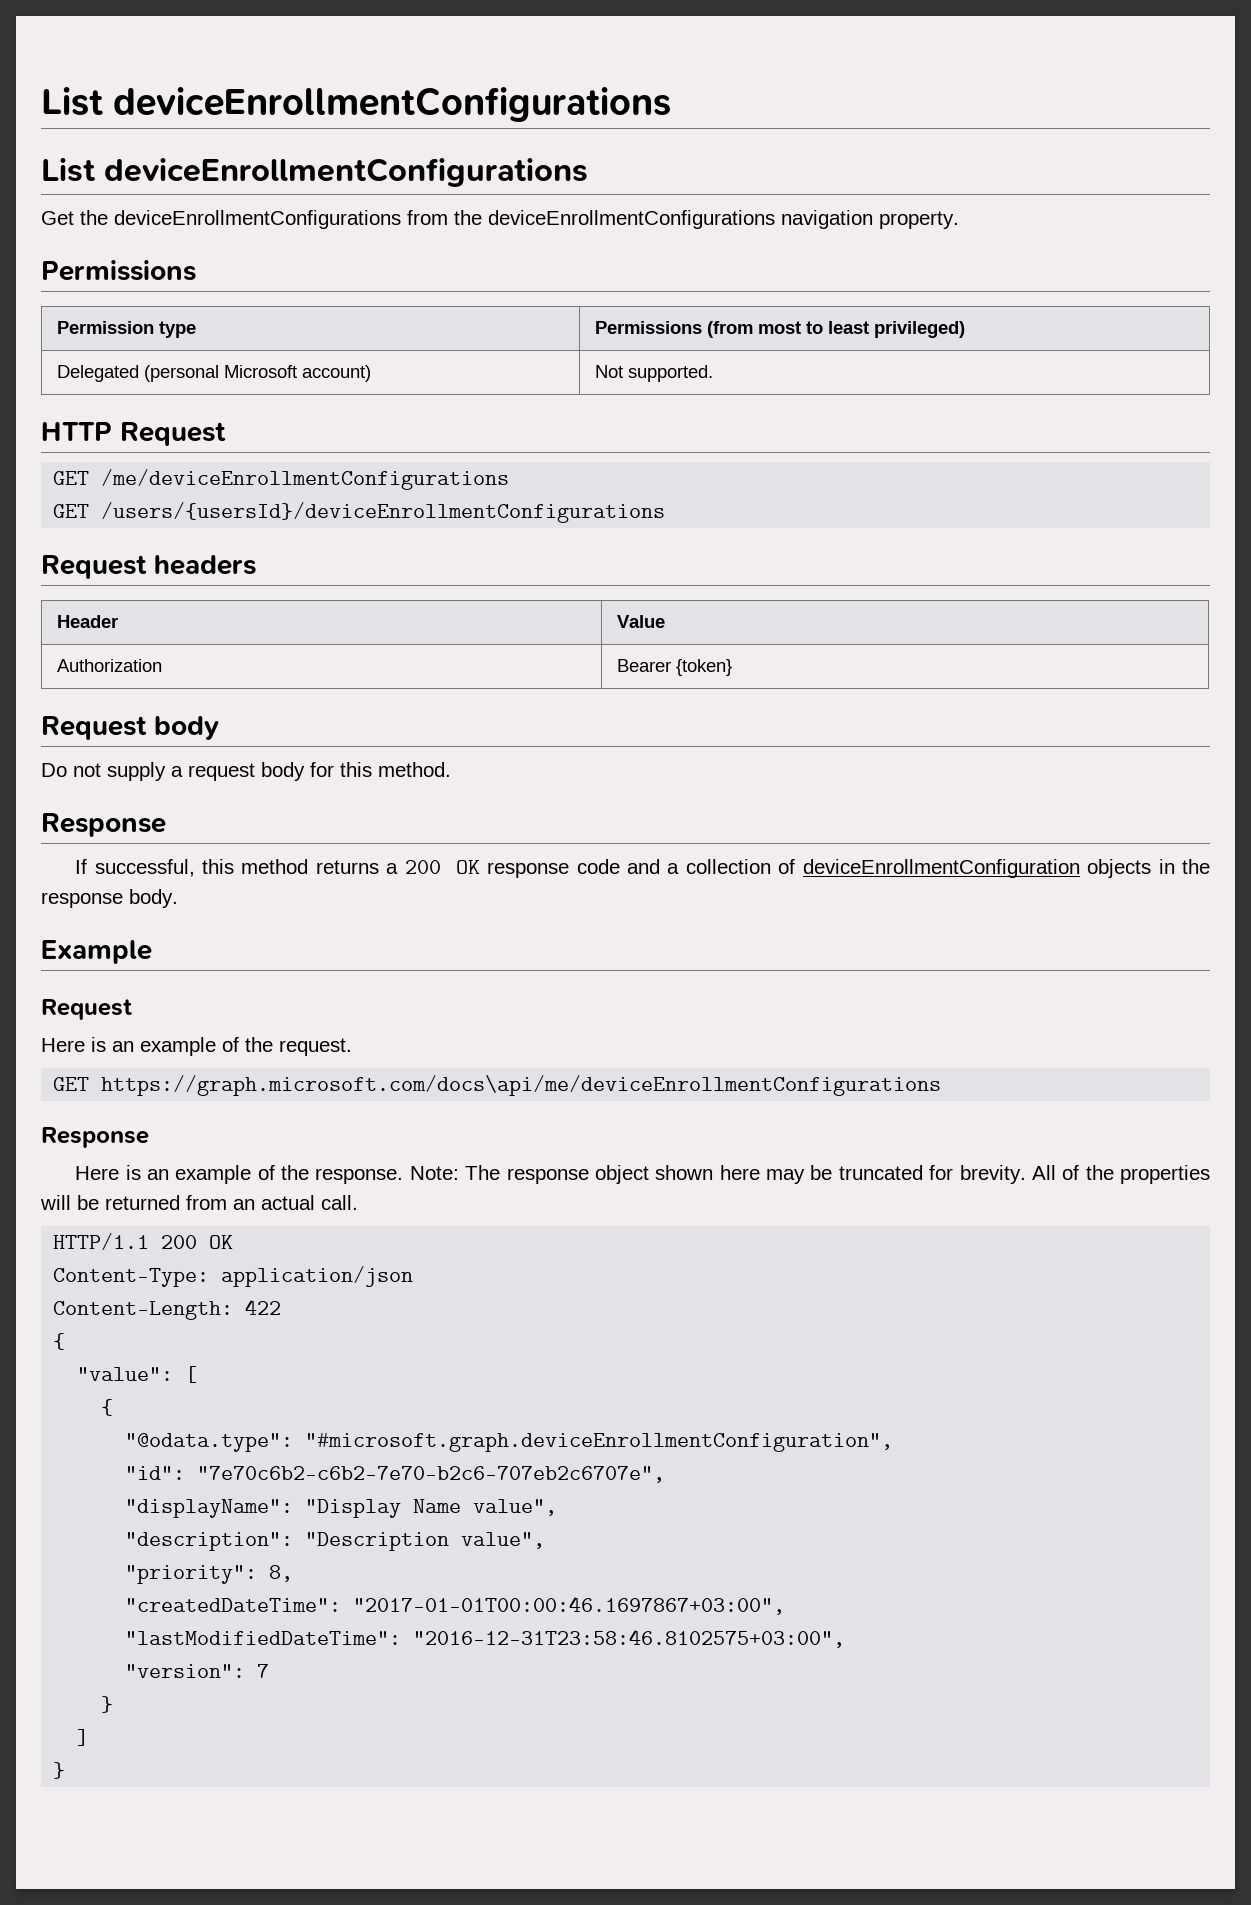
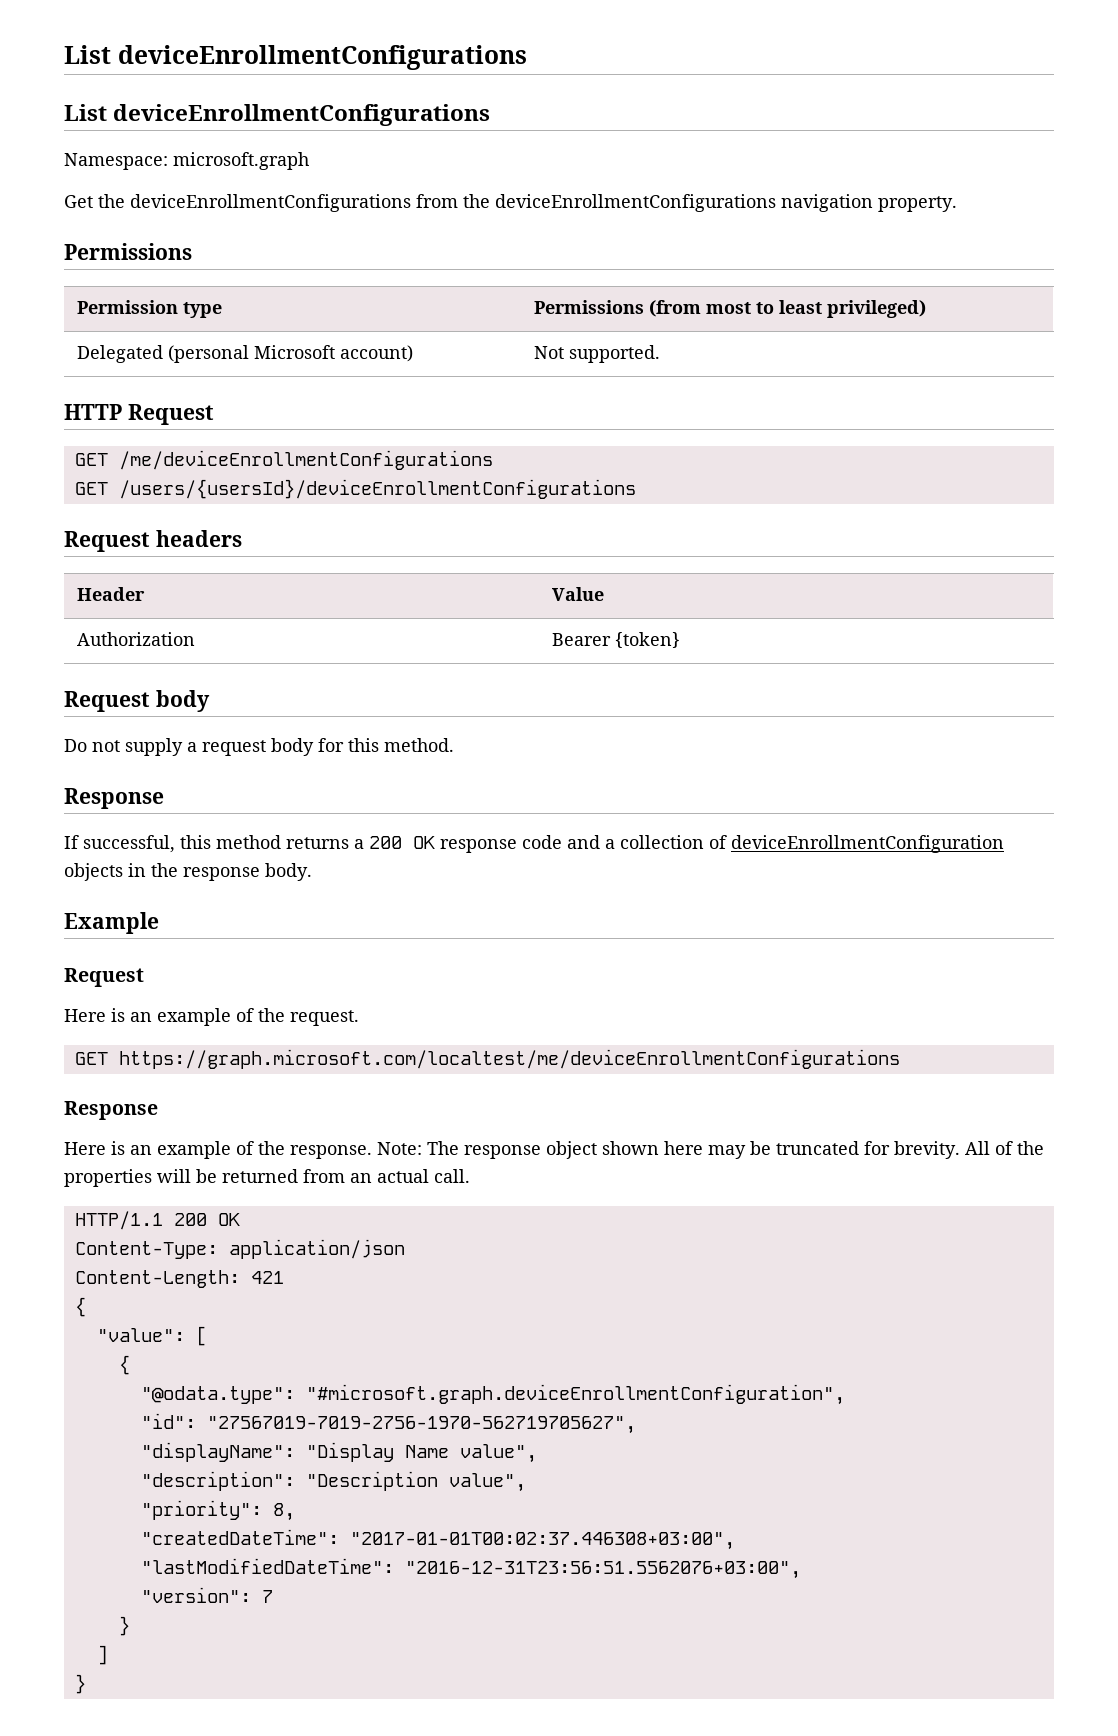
(588, 172) none -> [64,152,309,170] // Namespace: microsoft.graph
[101,1075,942,1096] https://graph.microsoft.com/docs\api/me/deviceEnrollmentConfigurations -> [118,1049,900,1069] https://graph.microsoft.com/localtest/me/deviceEnrollmentConfigurations
[245,1299,282,1315] 422 -> [250,1271,284,1284] 421
[197,1466,666,1483] "7e70c6b2-c6b2-7e70-b2c6-707eb2c6707e", -> [206,1416,636,1434] "27567019-7019-2756-1970-562719705627",
[353,1596,786,1615] "2017-01-01T00:00:46.1697867+03:00", -> [349,1532,735,1550] "2017-01-01T00:02:37.446308+03:00",
[413,1629,846,1648] "2016-12-31T23:58:46.8102575+03:00", -> [404,1561,801,1579] "2016-12-31T23:56:51.5562076+03:00",

